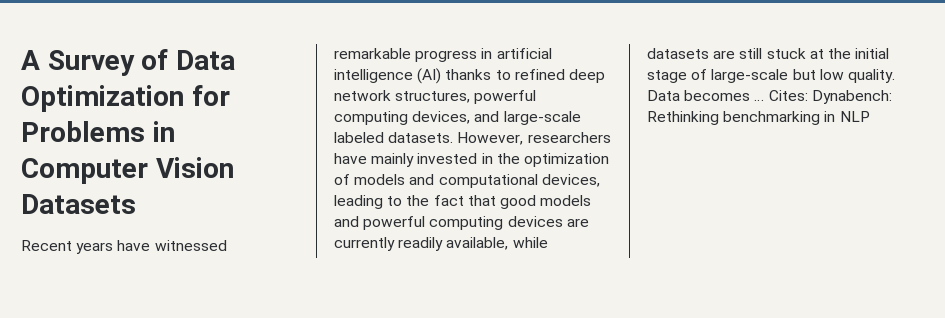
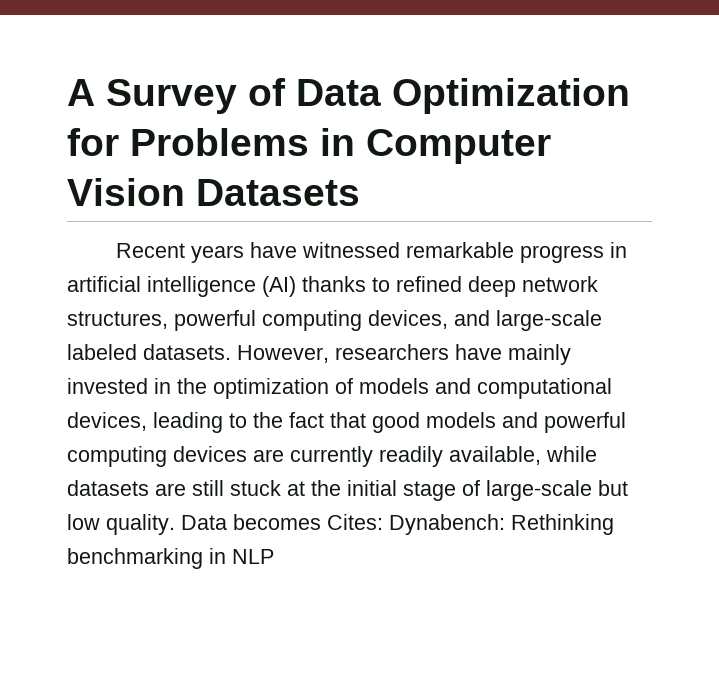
[754,99,765,101] … -> (321, 522) none

